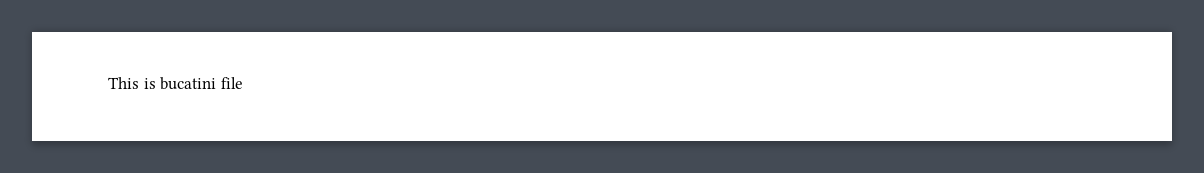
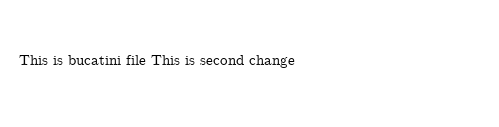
(243, 83) none -> [151,55,295,68] This is second change

